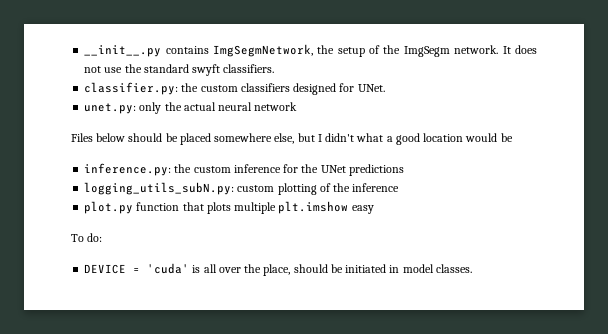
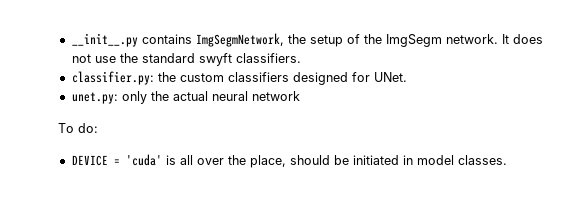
[71,133,513,145] [84,163,404,176] [84,182,400,195] [84,201,374,214] // Files below should be placed somewhere else, but I didn't what a good location would be // inference.py: the custom inference for the UNet predictions // logging_utils_subN.py: custom plotting of the inference // plot.py function that plots multiple plt.imshow easy -> (300, 96) none

